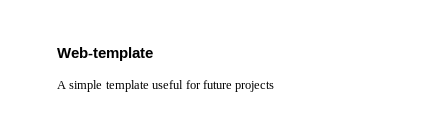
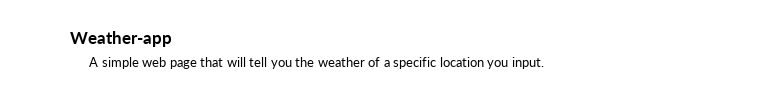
[57,47,153,61] Web-template -> [70,31,172,47] Weather-app
[105,80,275,92] template useful for future projects -> [142,57,544,69] web page that will tell you the weather of a specific location you input.

